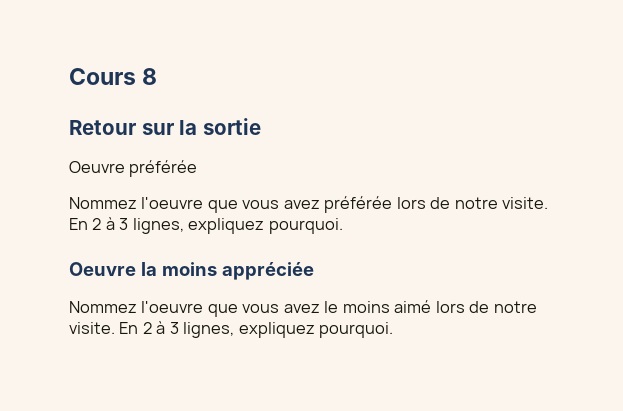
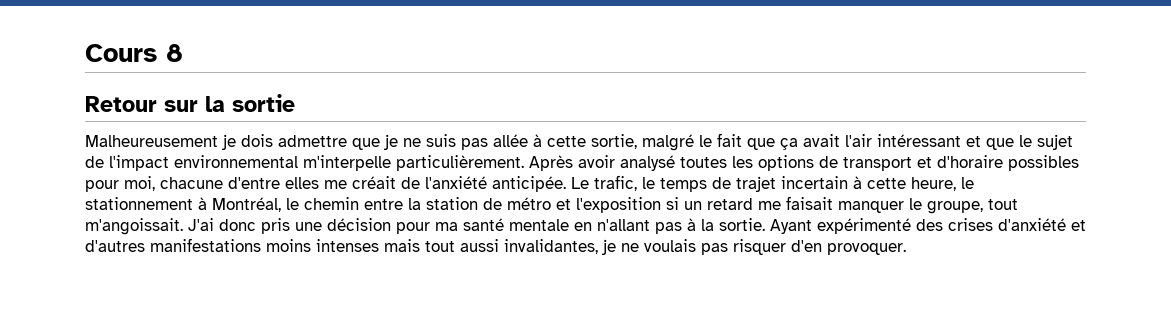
[69,160,198,177] [69,196,549,213] [69,217,343,234] [69,262,314,280] [69,300,537,317] [69,321,394,338] Oeuvre préférée // Nommez l'oeuvre que vous avez préférée lors de notre visite. En 2 à 3 lignes, expliquez pourquoi. // Oeuvre la moins appréciée // Nommez l'oeuvre que vous avez le moins aimé lors de notre visite. En 2 à 3 lignes, expliquez pourquoi. -> [85,133,1073,151] [85,155,1079,171] [85,175,974,192] [85,196,1018,214] [85,218,1086,235] [85,238,906,255] Malheureusement je dois admettre que je ne suis pas allée à cette sortie, malgré le fait que ça avait l'air intéressant et que le sujet de l'impact environnemental m'interpelle particulièrement. Après avoir analysé toutes les options de transport et d'horaire possibles pour moi, chacune d'entre elles me créait de l'anxiété anticipée. Le trafic, le temps de trajet incertain à cette heure, le stationnement à Montréal, le chemin entre la station de métro et l'exposition si un retard me faisait manquer le groupe, tout m'angoissait. J'ai donc pris une décision pour ma santé mentale en n'allant pas à la sortie. Ayant expérimenté des crises d'anxiété et d'autres manifestations moins intenses mais tout aussi invalidantes, je ne voulais pas risquer d'en provoquer.

